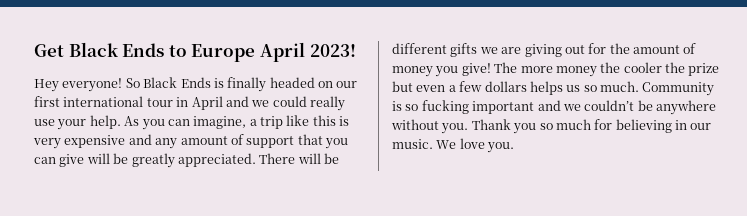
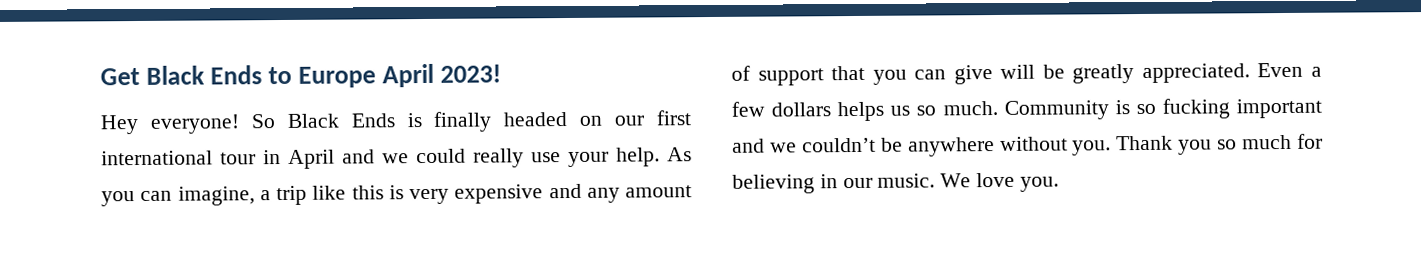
[259,153,339,164] [392,43,697,57] [392,62,720,77] [392,81,446,92] There will be different gifts we are giving out for the amount of money you give! The more money the cooler the prize but even -> [1257,62,1304,78] Even

